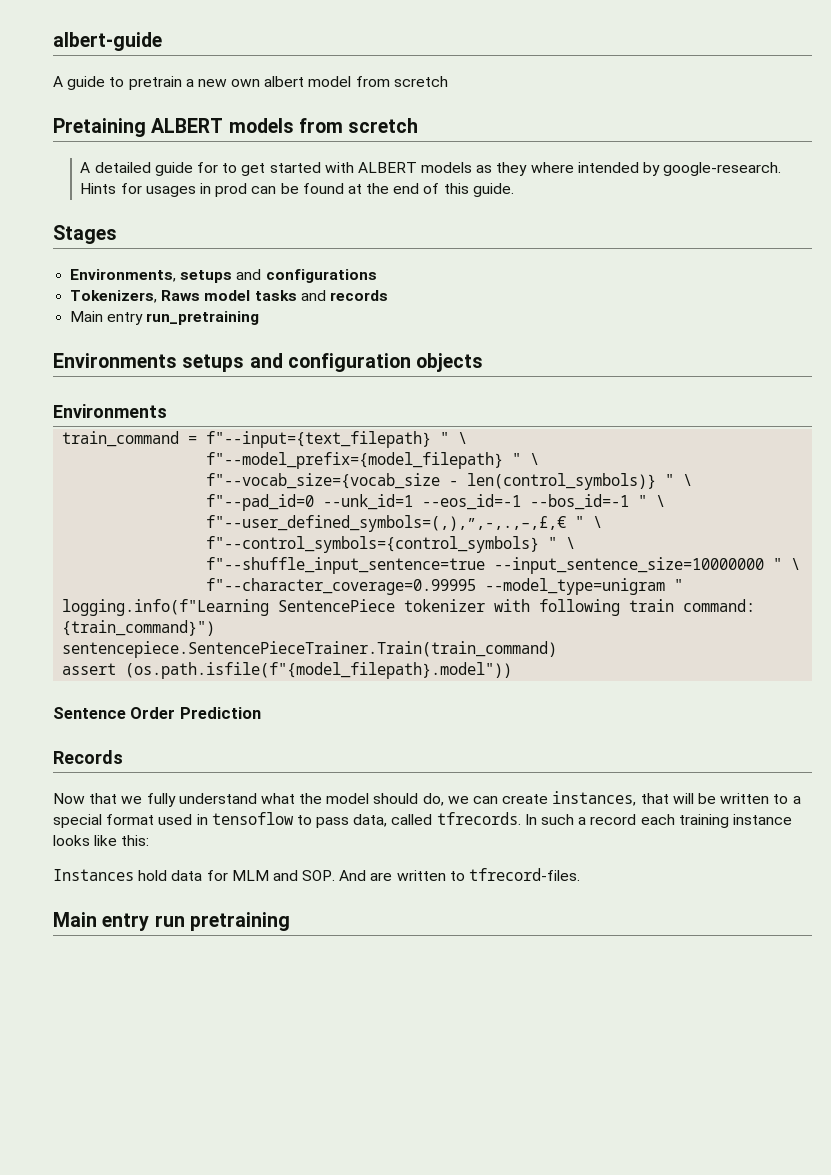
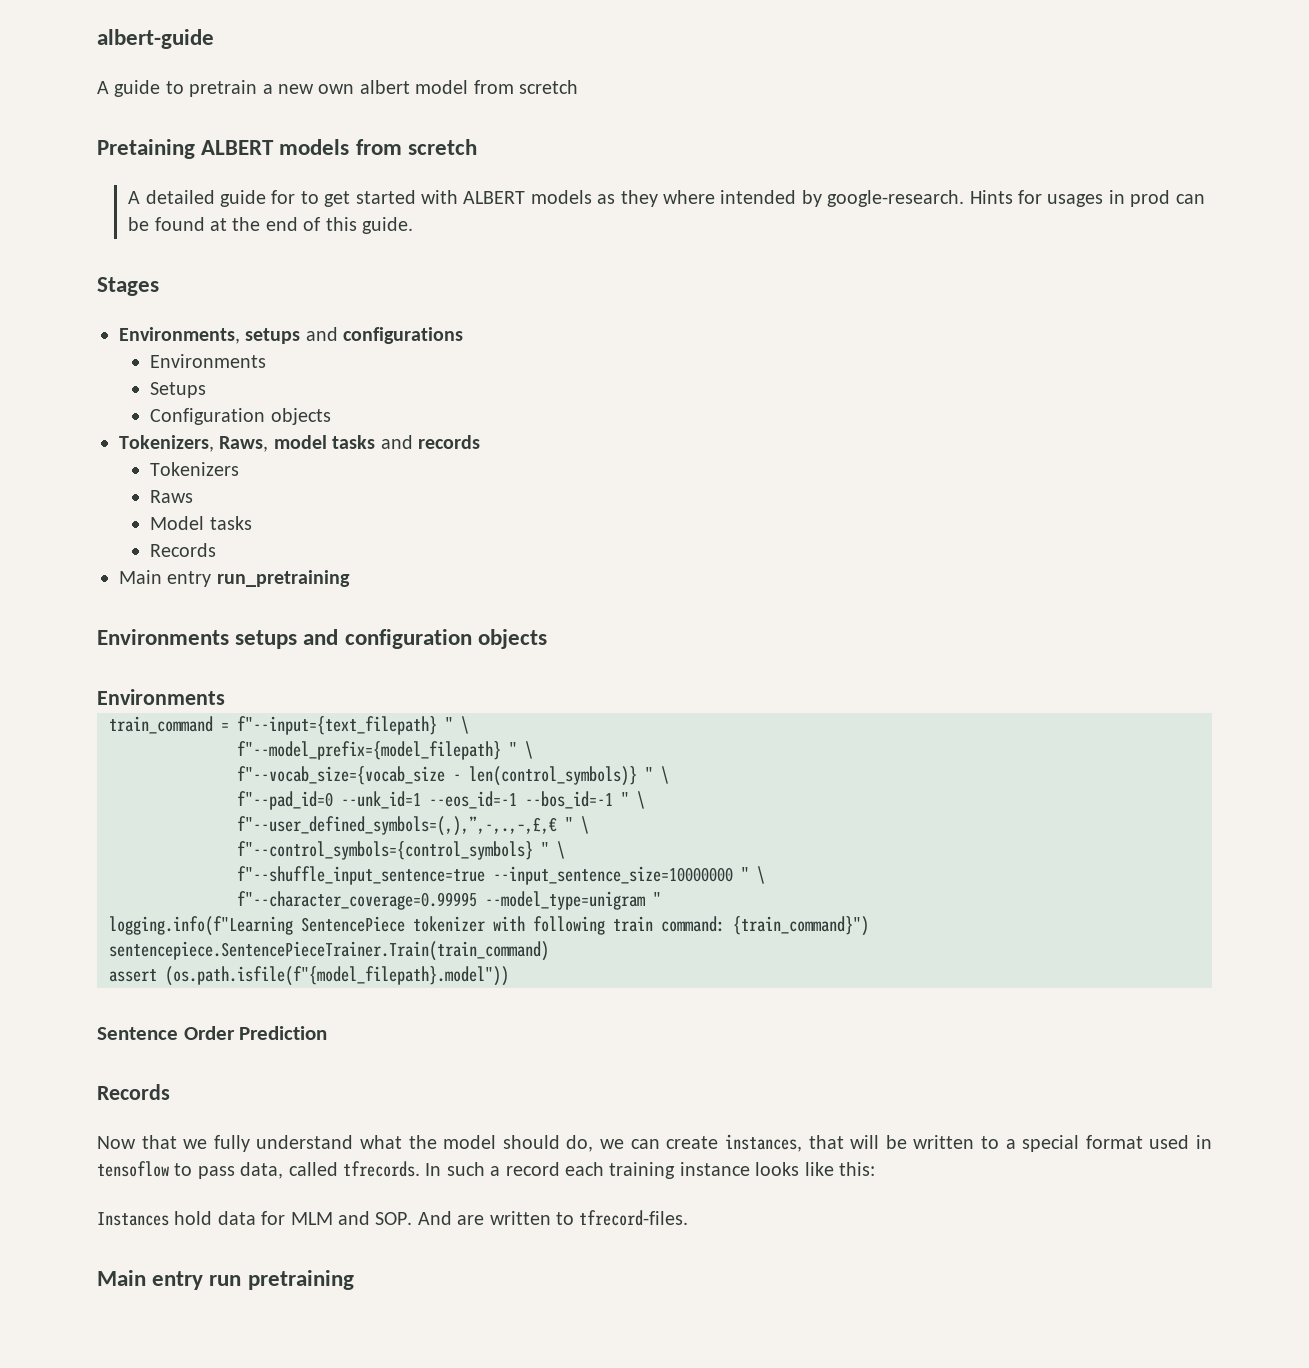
(377, 276) none -> [150,354,267,368] [150,382,207,398] [150,408,331,425] // Environments // Setups // Configuration objects
[161,290,201,301] Raws -> [219,436,269,452] Raws,
(388, 295) none -> [150,462,240,476] [150,490,194,503] [150,516,252,530] [150,543,217,557] // Tokenizers // Raws // Model tasks // Records

